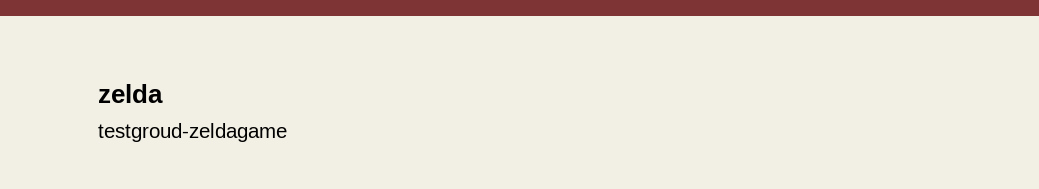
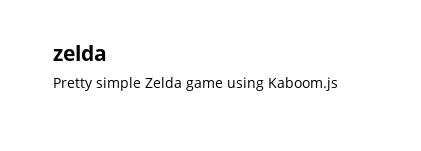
[98,123,287,142] testgroud-zeldagame -> [53,77,338,91] Pretty simple Zelda game using Kaboom.js

